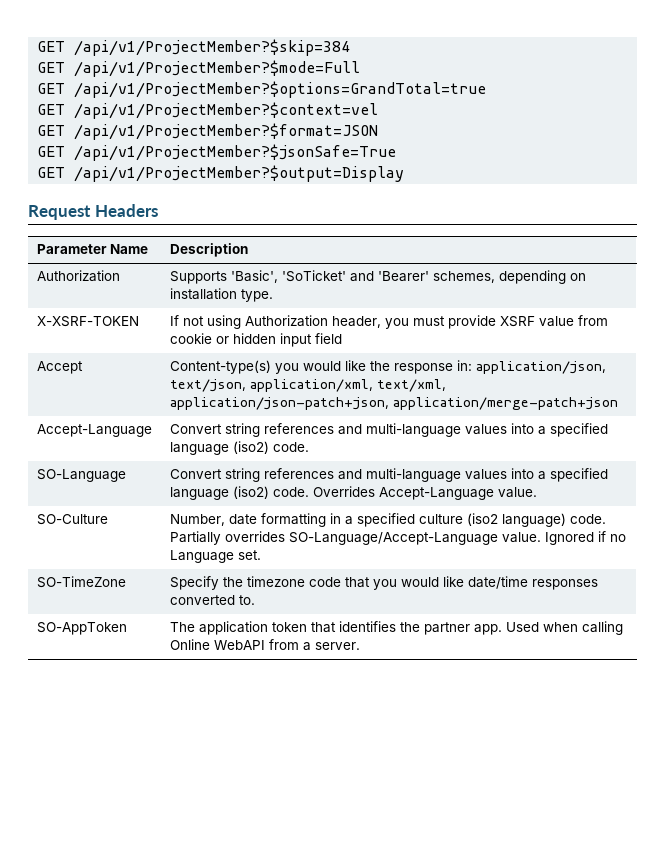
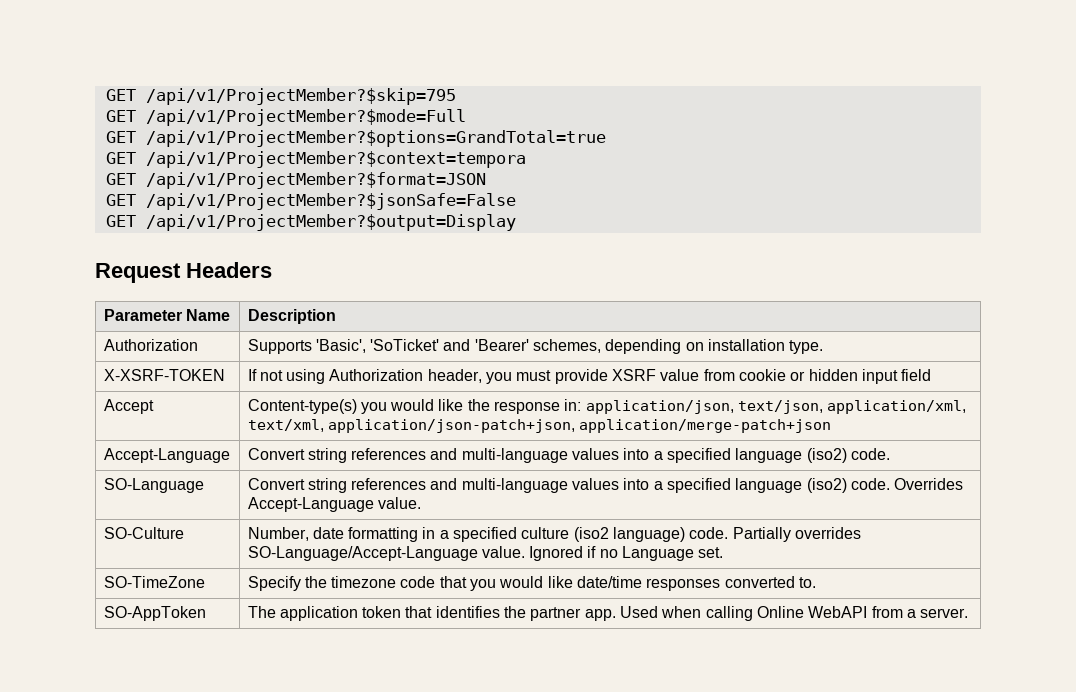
[37,39,350,56] GET /api/v1/ProjectMember?$skip=384 -> [105,88,456,105] GET /api/v1/ProjectMember?$skip=795
[74,102,378,119] /api/v1/ProjectMember?$context=vel -> [145,151,526,168] /api/v1/ProjectMember?$context=tempora
[74,144,396,161] /api/v1/ProjectMember?$jsonSafe=True -> [145,193,516,210] /api/v1/ProjectMember?$jsonSafe=False

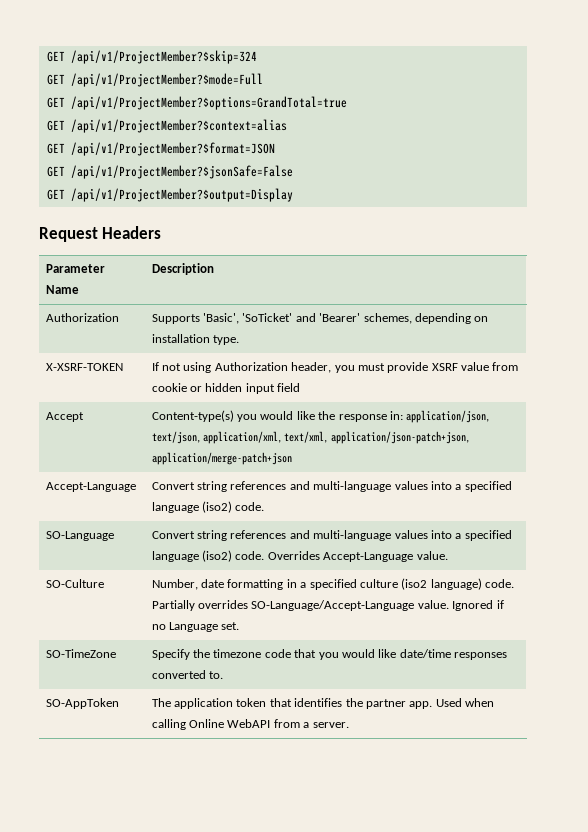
[105,88,456,105] GET /api/v1/ProjectMember?$skip=795 -> [47,50,258,64] GET /api/v1/ProjectMember?$skip=324
[145,151,526,168] /api/v1/ProjectMember?$context=tempora -> [71,119,288,133] /api/v1/ProjectMember?$context=alias

